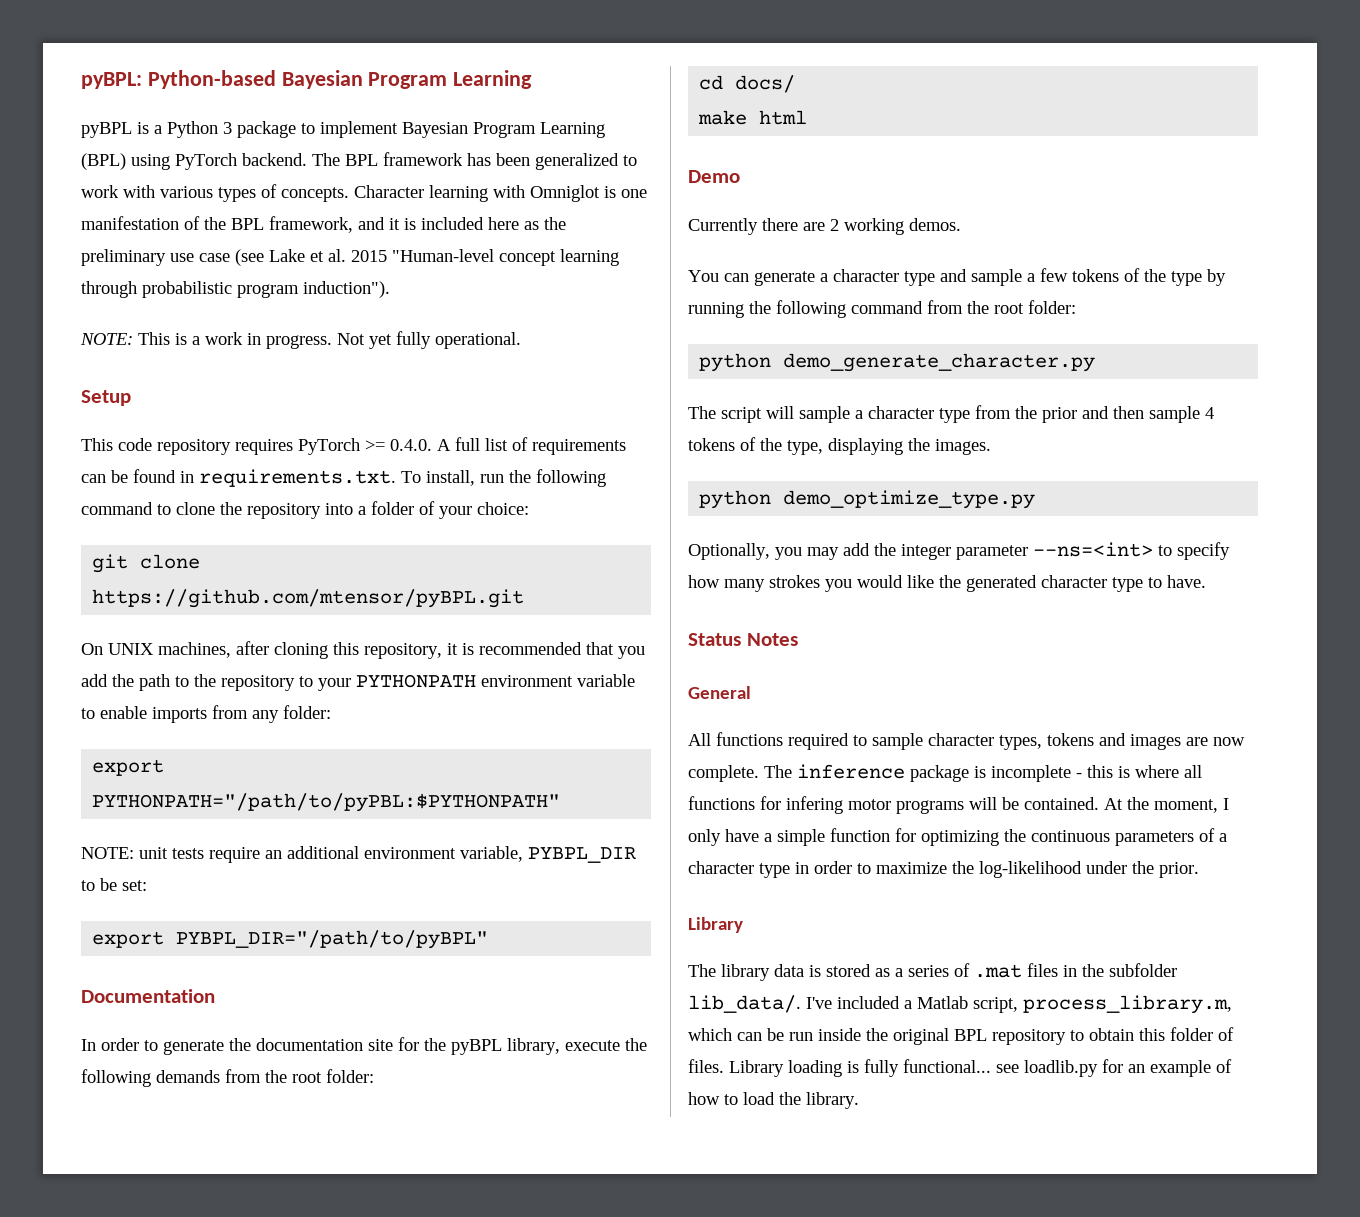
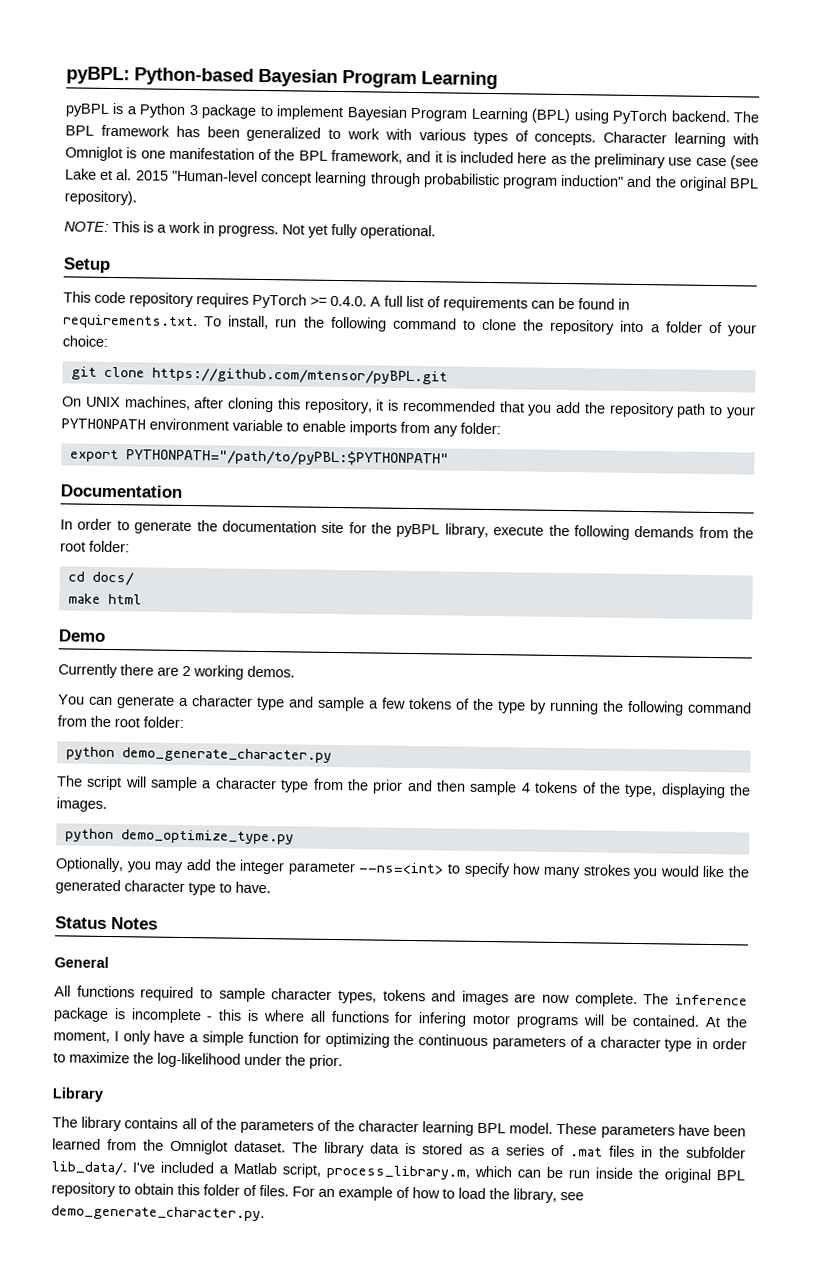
[303,281,390,298] induction"). -> [560,174,759,192] [64,190,137,206] induction" and the original BPL repository).
(134, 680) none -> [608,402,675,418] repository
[194,674,313,691] the repository to -> (724, 410) none
[81,846,636,863] [81,878,147,891] [92,930,489,949] // NOTE: unit tests require an additional environment variable, PYBPL_DIR to be set: // export PYBPL_DIR="/path/to/pyBPL" -> (449, 457) none
(770, 972) none -> [124,1117,746,1139] [52,1138,365,1157] contains all of the parameters of the character learning BPL model. These parameters have been learned from the Omniglot dataset. The library
[729,1059,1123,1077] Library loading is fully functional... see loadlib.py for -> [292,1186,315,1197] For
[806,1092,859,1109] library. -> [513,1188,584,1203] [51,1205,265,1222] library, see demo_generate_character.py.

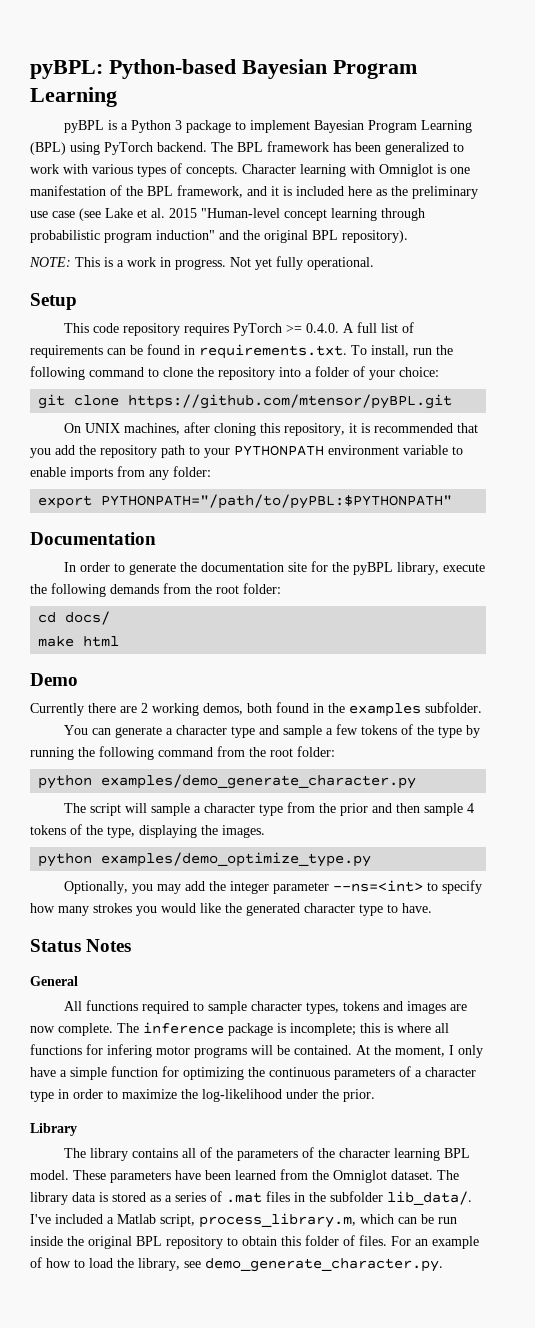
[247,665,295,678] demos. -> [203,702,482,717] demos, both found in the examples subfolder.
[121,747,332,763] demo_generate_character.py -> [101,774,417,789] examples/demo_generate_character.py
[120,829,294,845] demo_optimize_type.py -> [101,852,372,867] examples/demo_optimize_type.py
[130,1008,213,1024] incomplete - -> [290,1023,356,1036] incomplete;

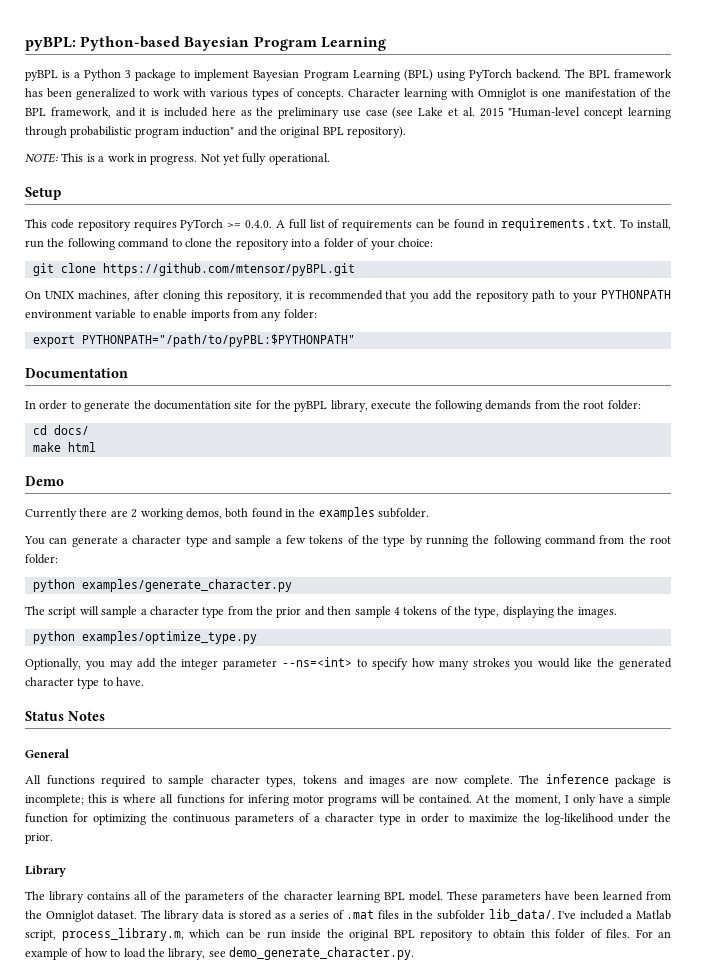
[101,774,417,789] examples/demo_generate_character.py -> [81,579,292,592] examples/generate_character.py
[101,852,372,867] examples/demo_optimize_type.py -> [81,631,257,644] examples/optimize_type.py

